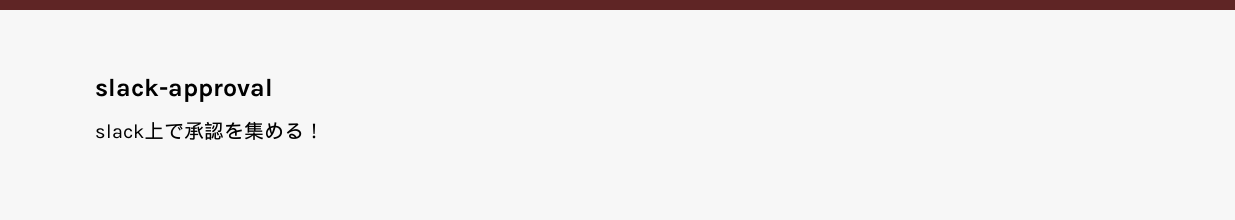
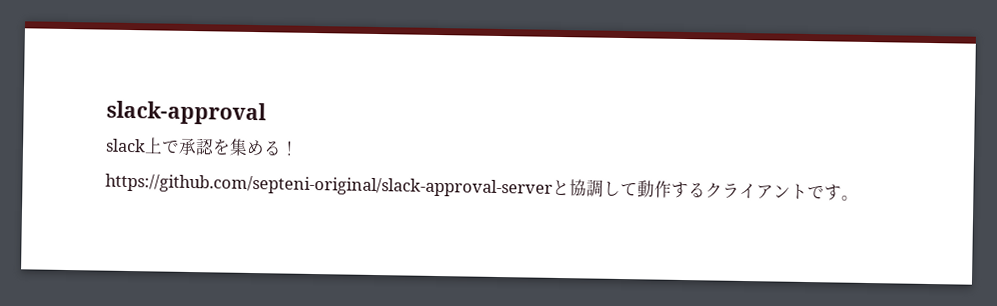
(324, 131) none -> [105,173,859,201] // https://github.com/septeni-original/slack-approval-serverと協調して動作するクライアントです。

